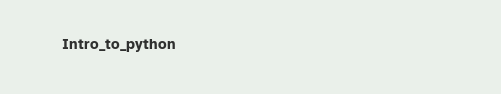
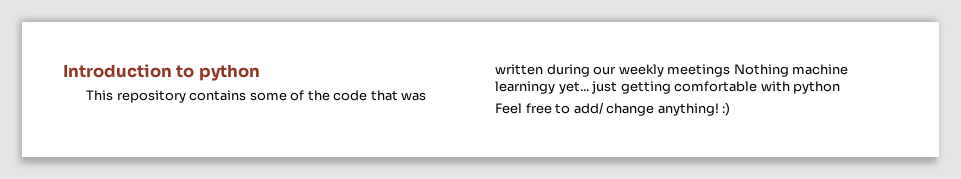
[62,39,176,52] Intro_to_python -> [63,64,260,81] [86,90,427,103] [495,64,849,77] [495,81,841,94] [495,102,731,116] Introduction to python // This repository contains some of the code that was written during our weekly meetings Nothing machine learningy yet... just getting comfortable with python // Feel free to add/ change anything! :)

